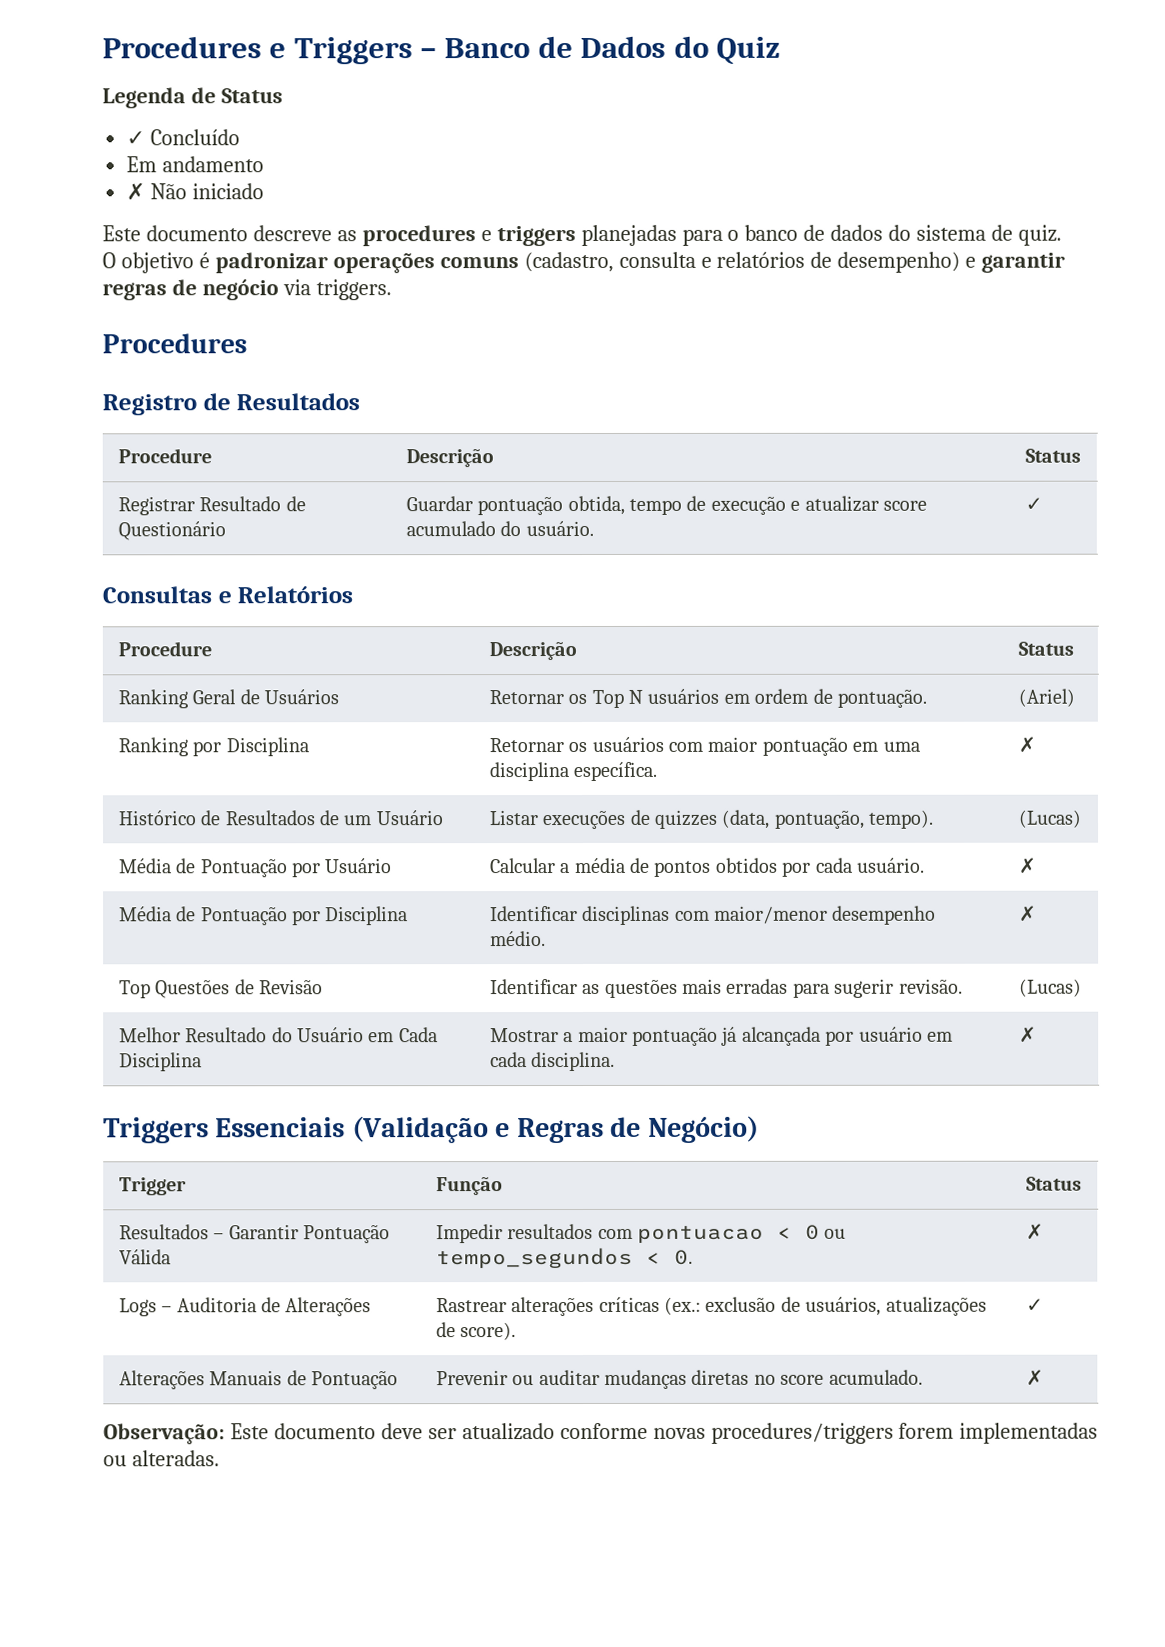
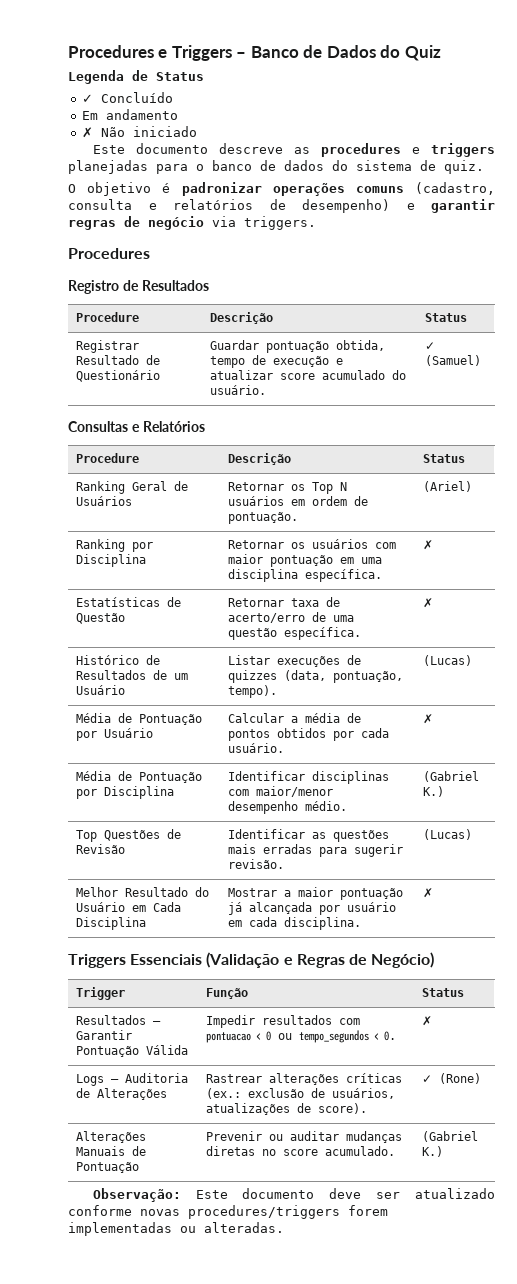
(1043, 504) none -> [425,355,482,366] (Samuel)
(1036, 744) none -> [76,597,182,607] [76,613,126,624] [228,597,341,607] [228,612,355,623] [228,627,362,640] [423,598,434,608] // Estatísticas de Questão | Retornar taxa de acerto/erro de uma questão específica. | ✗
[1018,905,1037,922] ✗ -> [423,771,480,782] [423,786,445,797] (Gabriel K.)
(1044, 1305) none -> [439,1073,482,1084] (Rone)
[1025,1369,1044,1386] ✗ -> [422,1131,479,1142] [422,1146,444,1157] (Gabriel K.)

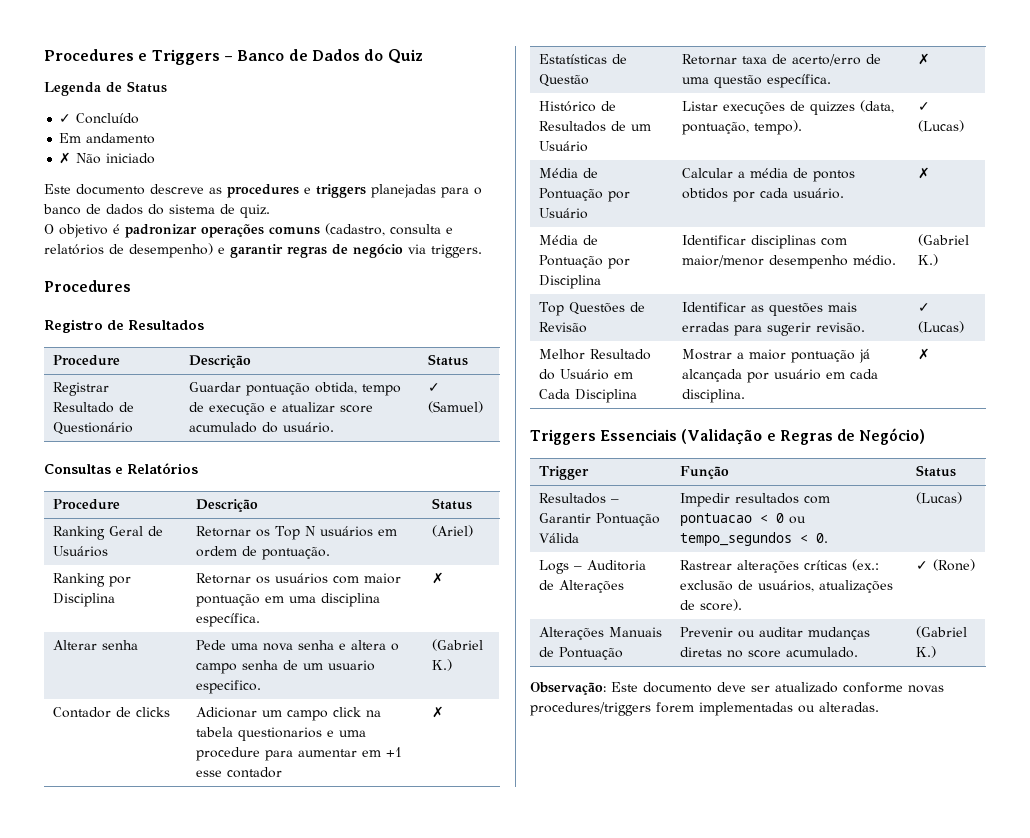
(434, 545) none -> [53,640,139,650] [196,640,400,651] [196,660,376,674] [196,680,262,694] [432,639,484,651] [432,659,453,671] [53,707,171,718] [196,707,382,721] [196,727,367,741] [196,747,403,761] [196,767,283,778] [432,706,445,718] // Alterar senha | Pede uma nova senha e altera o campo senha de um usuario especifico. | (Gabriel K.) // Contador de clicks | Adicionar um campo click na tabela questionarios e uma procedure para aumentar em +1 esse contador | ✗
(278, 691) none -> [918,102,931,111] ✓
(285, 864) none -> [918,303,931,312] ✓
[422,1016,433,1026] ✗ -> [916,492,963,504] (Lucas)

